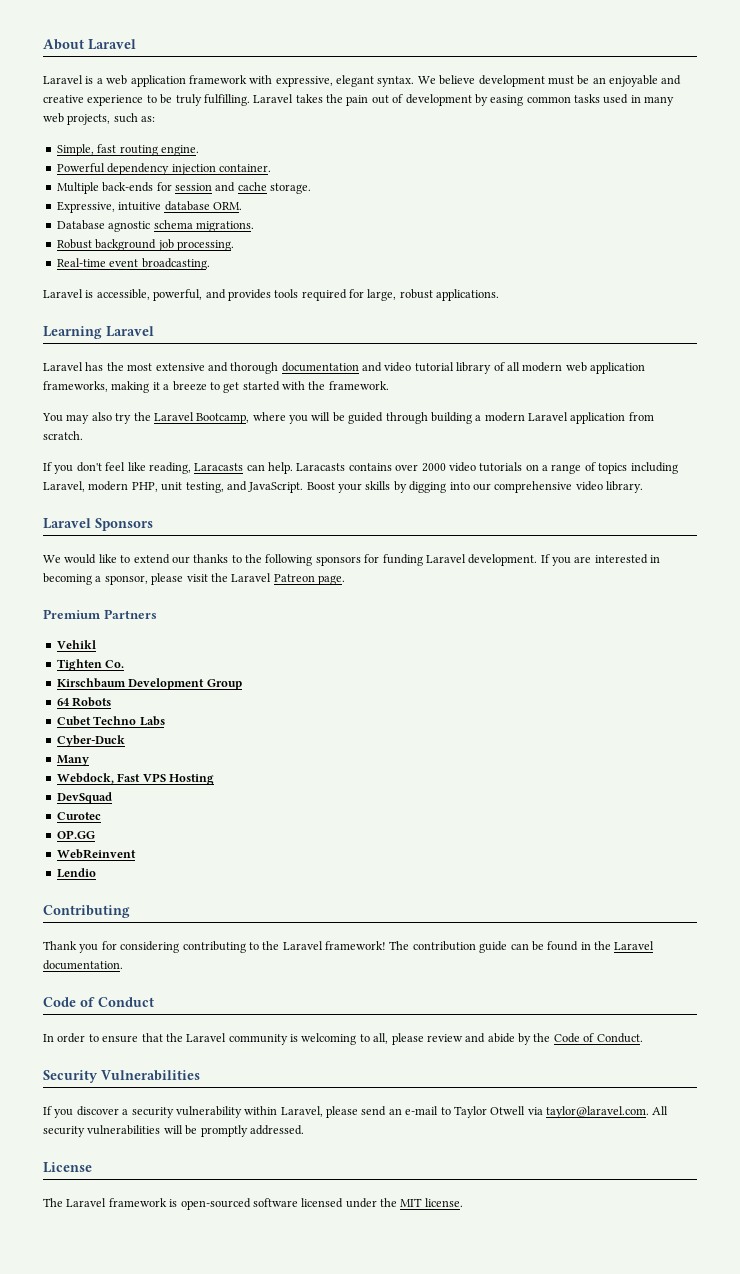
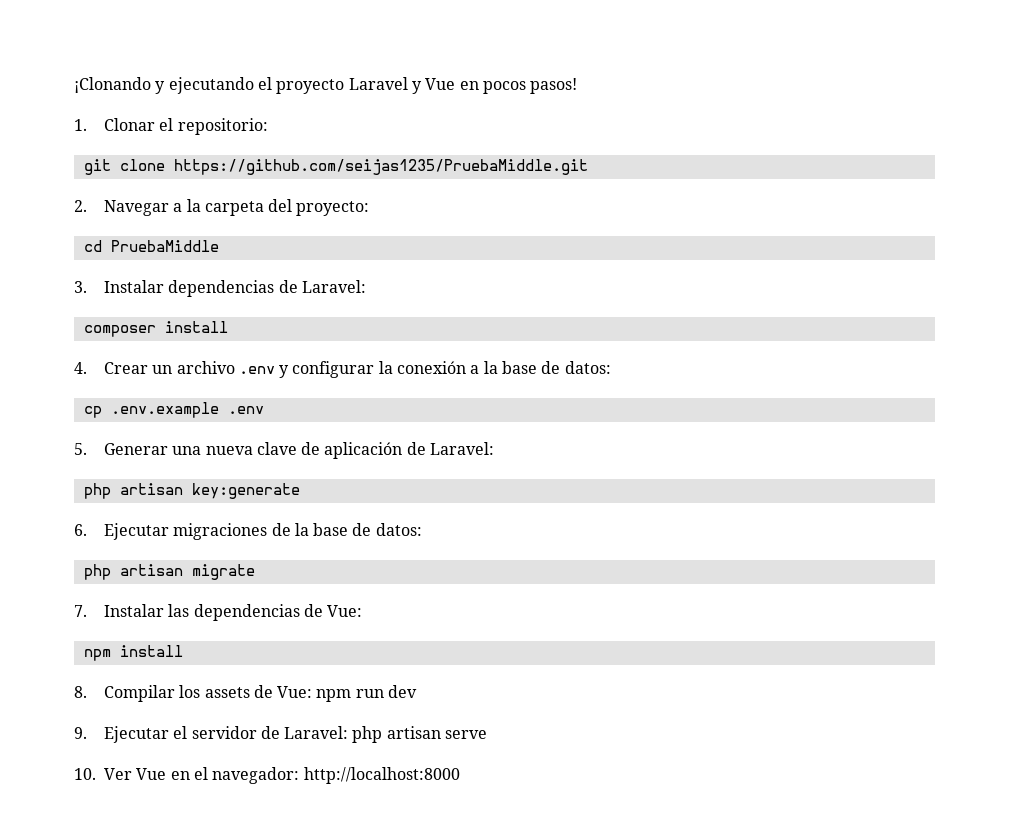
[43,39,136,50] [43,75,682,87] [43,94,675,106] [43,113,156,125] [56,144,199,156] [56,163,271,175] [56,182,311,194] [56,201,242,213] [56,220,254,232] [56,239,234,251] [56,258,210,270] [43,289,500,301] [43,326,154,339] [43,362,645,374] [43,381,389,393] [42,412,654,424] [43,431,83,440] [43,462,678,474] [43,481,643,493] [43,518,153,531] [43,554,661,566] [43,573,345,585] [43,609,157,619] [56,640,96,649] [56,659,125,671] [56,678,242,690] [56,697,112,707] [56,716,165,726] [56,735,125,747] [56,755,89,766] [56,773,214,785] [56,792,112,804] [56,812,101,820] [56,830,95,839] [56,849,136,859] [56,868,96,878] [43,905,130,918] [43,941,655,953] [43,960,123,970] [43,997,154,1007] [43,1033,643,1045] [43,1070,200,1083] [43,1106,669,1118] [43,1125,304,1137] [43,1162,92,1173] [43,1198,463,1210] About Laravel // Laravel is a web application framework with expressive, elegant syntax. We believe development must be an enjoyable and creative experience to be truly fulfilling. Laravel takes the pain out of development by easing common tasks used in many web projects, such as: // Simple, fast routing engine. // Powerful dependency injection container. // Multiple back-ends for session and cache storage. // Expressive, intuitive database ORM. // Database agnostic schema migrations. // Robust background job processing. // Real-time event broadcasting. // Laravel is accessible, powerful, and provides tools required for large, robust applications. // Learning Laravel // Laravel has the most extensive and thorough documentation and video tutorial library of all modern web application frameworks, making it a breeze to get started with the framework. // You may also try the Laravel Bootcamp, where you will be guided through building a modern Laravel application from scratch. // If you don't feel like reading, Laracasts can help. Laracasts contains over 2000 video tutorials on a range of topics including Laravel, modern PHP, unit testing, and JavaScript. Boost your skills by digging into our comprehensive video library. // Laravel Sponsors // We would like to extend our thanks to the following sponsors for funding Laravel development. If you are interested in becoming a sponsor, please visit the Laravel Patreon page. // Premium Partners // Vehikl // Tighten Co. // Kirschbaum Development Group // 64 Robots // Cubet Techno Labs // Cyber-Duck // Many // Webdock, Fast VPS Hosting // DevSquad // Curotec // OP.GG // WebReinvent // Lendio // Contributing // Thank you for considering contributing to the Laravel framework! The contribution guide can be found in the Laravel documentation. // Code of Conduct // In order to ensure that the Laravel community is welcoming to all, please review and abide by the Code of Conduct. // Security Vulnerabilities // If you discover a security vulnerability within Laravel, please send an e-mail to Taylor Otwell via taylor@laravel.com. All security vulnerabilities will be promptly addressed. // License // The Laravel framework is open-sourced software licensed under the MIT license. -> [74,77,578,94] [74,118,268,135] [83,159,588,175] [74,199,370,216] [83,240,219,252] [74,280,366,297] [83,321,228,337] [74,361,611,378] [83,402,264,418] [74,442,495,459] [83,483,300,499] [74,523,422,540] [83,564,255,580] [74,604,363,621] [83,645,183,661] [74,685,418,702] [74,726,488,743] [74,767,460,784] ¡Clonando y ejecutando el proyecto Laravel y Vue en pocos pasos! // 1. Clonar el repositorio: // git clone https://github.com/seijas1235/PruebaMiddle.git // 2. Navegar a la carpeta del proyecto: // cd PruebaMiddle // 3. Instalar dependencias de Laravel: // composer install // 4. Crear un archivo .env y configurar la conexión a la base de datos: // cp .env.example .env // 5. Generar una nueva clave de aplicación de Laravel: // php artisan key:generate // 6. Ejecutar migraciones de la base de datos: // php artisan migrate // 7. Instalar las dependencias de Vue: // npm install // 8. Compilar los assets de Vue: npm run dev // 9. Ejecutar el servidor de Laravel: php artisan serve // 10. Ver Vue en el navegador: http://localhost:8000

